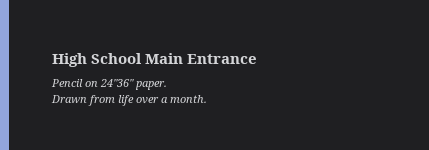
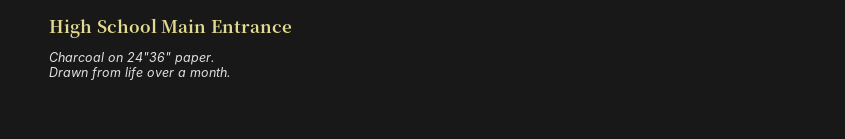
[51,79,83,87] Pencil -> [49,52,104,62] Charcoal

